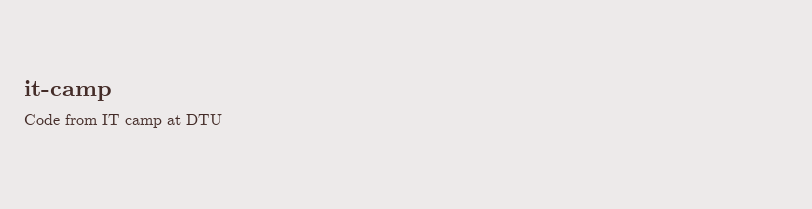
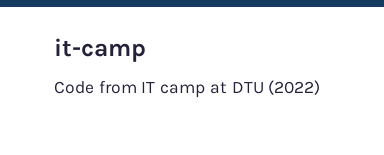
(222, 119) none -> [268,80,321,95] (2022)

